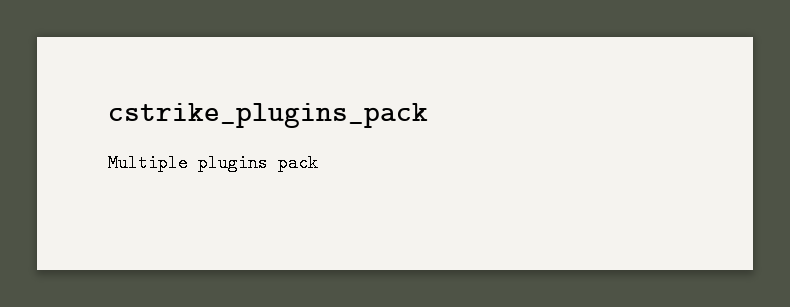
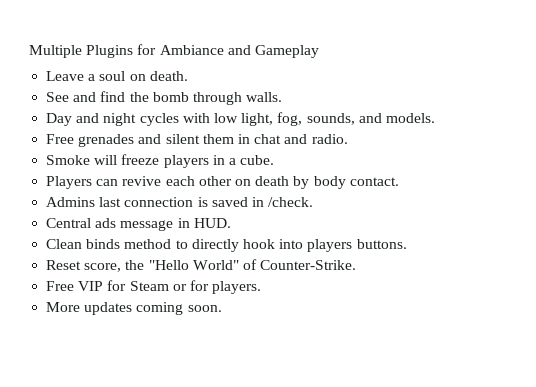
[108,103,428,128] [108,154,318,172] cstrike_plugins_pack // Multiple plugins pack -> [29,44,319,58] [46,71,188,81] [46,91,283,105] [46,112,435,126] [46,134,348,147] [46,154,275,168] [46,176,399,189] [46,197,314,207] [46,218,231,231] [46,239,407,252] [46,259,357,272] [46,280,262,294] [46,302,222,315] Multiple Plugins for Ambiance and Gameplay // Leave a soul on death. // See and find the bomb through walls. // Day and night cycles with low light, fog, sounds, and models. // Free grenades and silent them in chat and radio. // Smoke will freeze players in a cube. // Players can revive each other on death by body contact. // Admins last connection is saved in /check. // Central ads message in HUD. // Clean binds method to directly hook into players buttons. // Reset score, the "Hello World" of Counter-Strike. // Free VIP for Steam or for players. // More updates coming soon.

